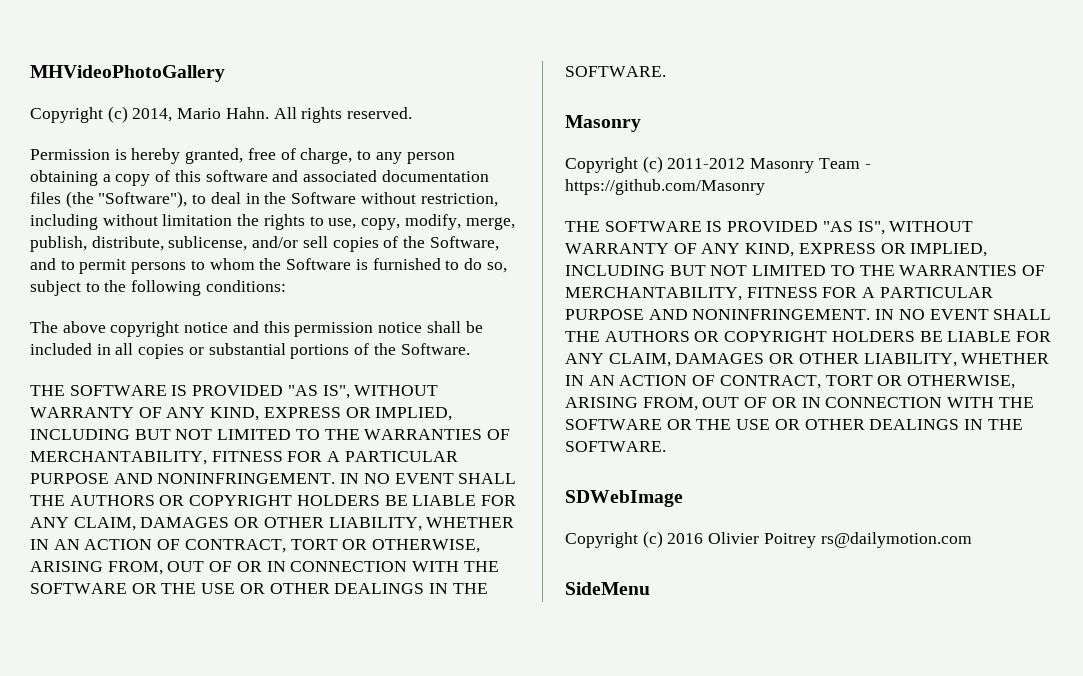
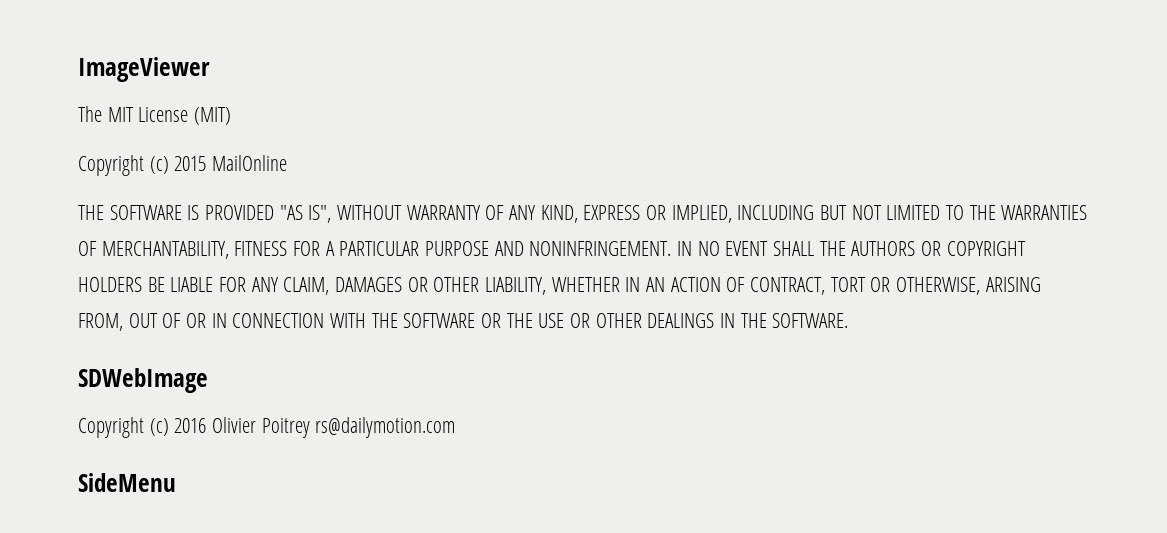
[30,65,225,82] [30,106,413,123] [30,148,455,164] [30,170,489,186] [30,191,498,208] [30,214,515,230] [30,236,499,252] [30,258,507,274] [30,280,286,296] [30,321,483,337] [30,343,470,359] [30,385,439,399] [30,407,453,421] [30,429,511,440] [30,451,458,465] [30,473,517,484] [30,495,517,506] [30,517,515,531] [30,539,481,553] [30,561,499,575] [30,583,488,594] [565,66,666,77] [565,115,641,132] [565,156,871,173] [565,179,765,195] MHVideoPhotoGallery // Copyright (c) 2014, Mario Hahn. All rights reserved. // Permission is hereby granted, free of charge, to any person obtaining a copy of this software and associated documentation files (the "Software"), to deal in the Software without restriction, including without limitation the rights to use, copy, modify, merge, publish, distribute, sublicense, and/or sell copies of the Software, and to permit persons to whom the Software is furnished to do so, subject to the following conditions: // The above copyright notice and this permission notice shall be included in all copies or substantial portions of the Software. // THE SOFTWARE IS PROVIDED "AS IS", WITHOUT WARRANTY OF ANY KIND, EXPRESS OR IMPLIED, INCLUDING BUT NOT LIMITED TO THE WARRANTIES OF MERCHANTABILITY, FITNESS FOR A PARTICULAR PURPOSE AND NONINFRINGEMENT. IN NO EVENT SHALL THE AUTHORS OR COPYRIGHT HOLDERS BE LIABLE FOR ANY CLAIM, DAMAGES OR OTHER LIABILITY, WHETHER IN AN ACTION OF CONTRACT, TORT OR OTHERWISE, ARISING FROM, OUT OF OR IN CONNECTION WITH THE SOFTWARE OR THE USE OR OTHER DEALINGS IN THE SOFTWARE. // Masonry // Copyright (c) 2011-2012 Masonry Team - https://github.com/Masonry -> [78,57,210,82] [78,106,232,125] [78,155,288,176] ImageViewer // The MIT License (MIT) // Copyright (c) 2015 MailOnline

